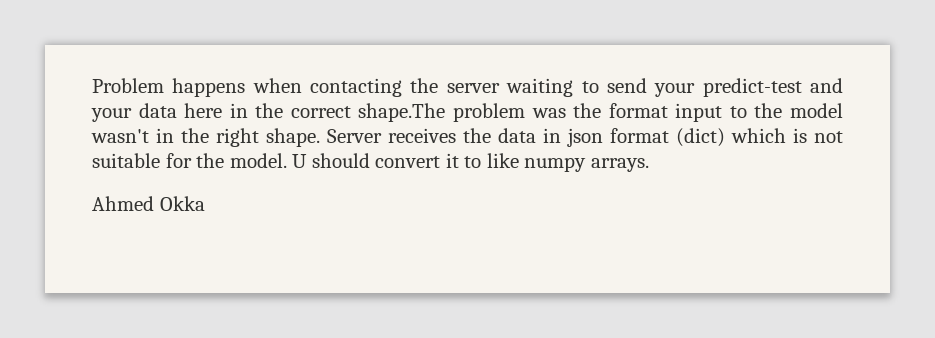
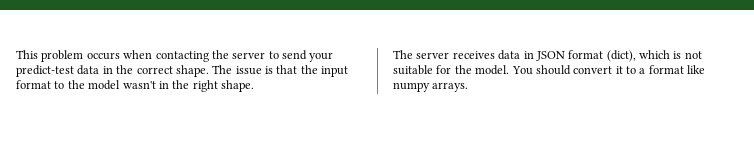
[92,78,246,97] Problem happens -> [16,50,120,62] This problem occurs
[506,78,574,97] waiting -> (266, 55) none
[810,78,844,93] [91,103,723,122] and your data here in the correct shape.The problem was the format input -> [77,65,349,77] [16,80,51,89] data in the correct shape. The issue is that the input format
[327,128,725,147] Server receives the data in json format (dict) -> [393,50,636,62] // The server receives data in JSON format (dict),
[292,154,308,168] U -> [511,66,533,75] You
(482, 162) none -> [639,65,684,74] a format
[92,196,205,211] // Ahmed Okka -> (469, 87) none

